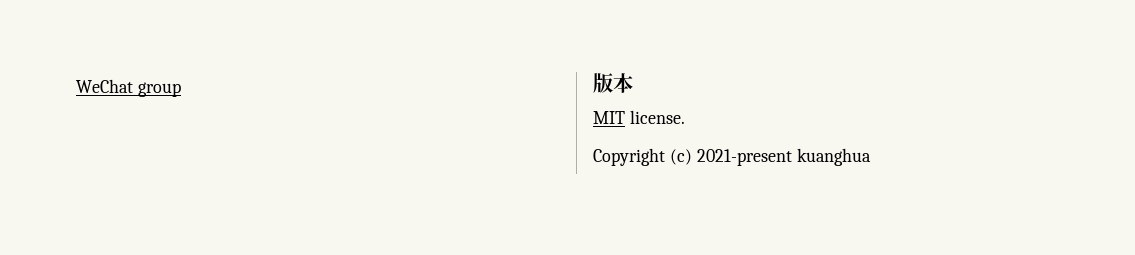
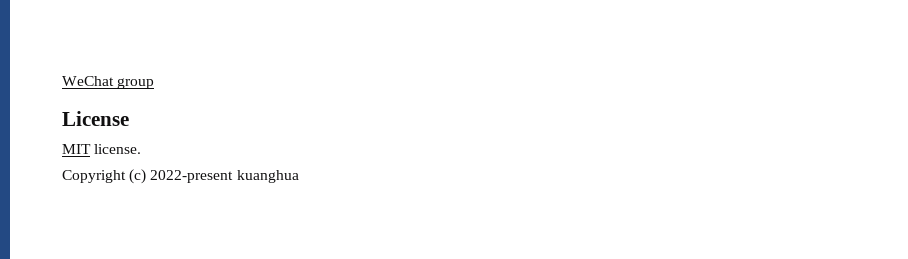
[593,73,633,93] 版本 -> [62,111,129,126] License
[696,149,792,166] 2021-present -> [150,170,234,183] 2022-present

